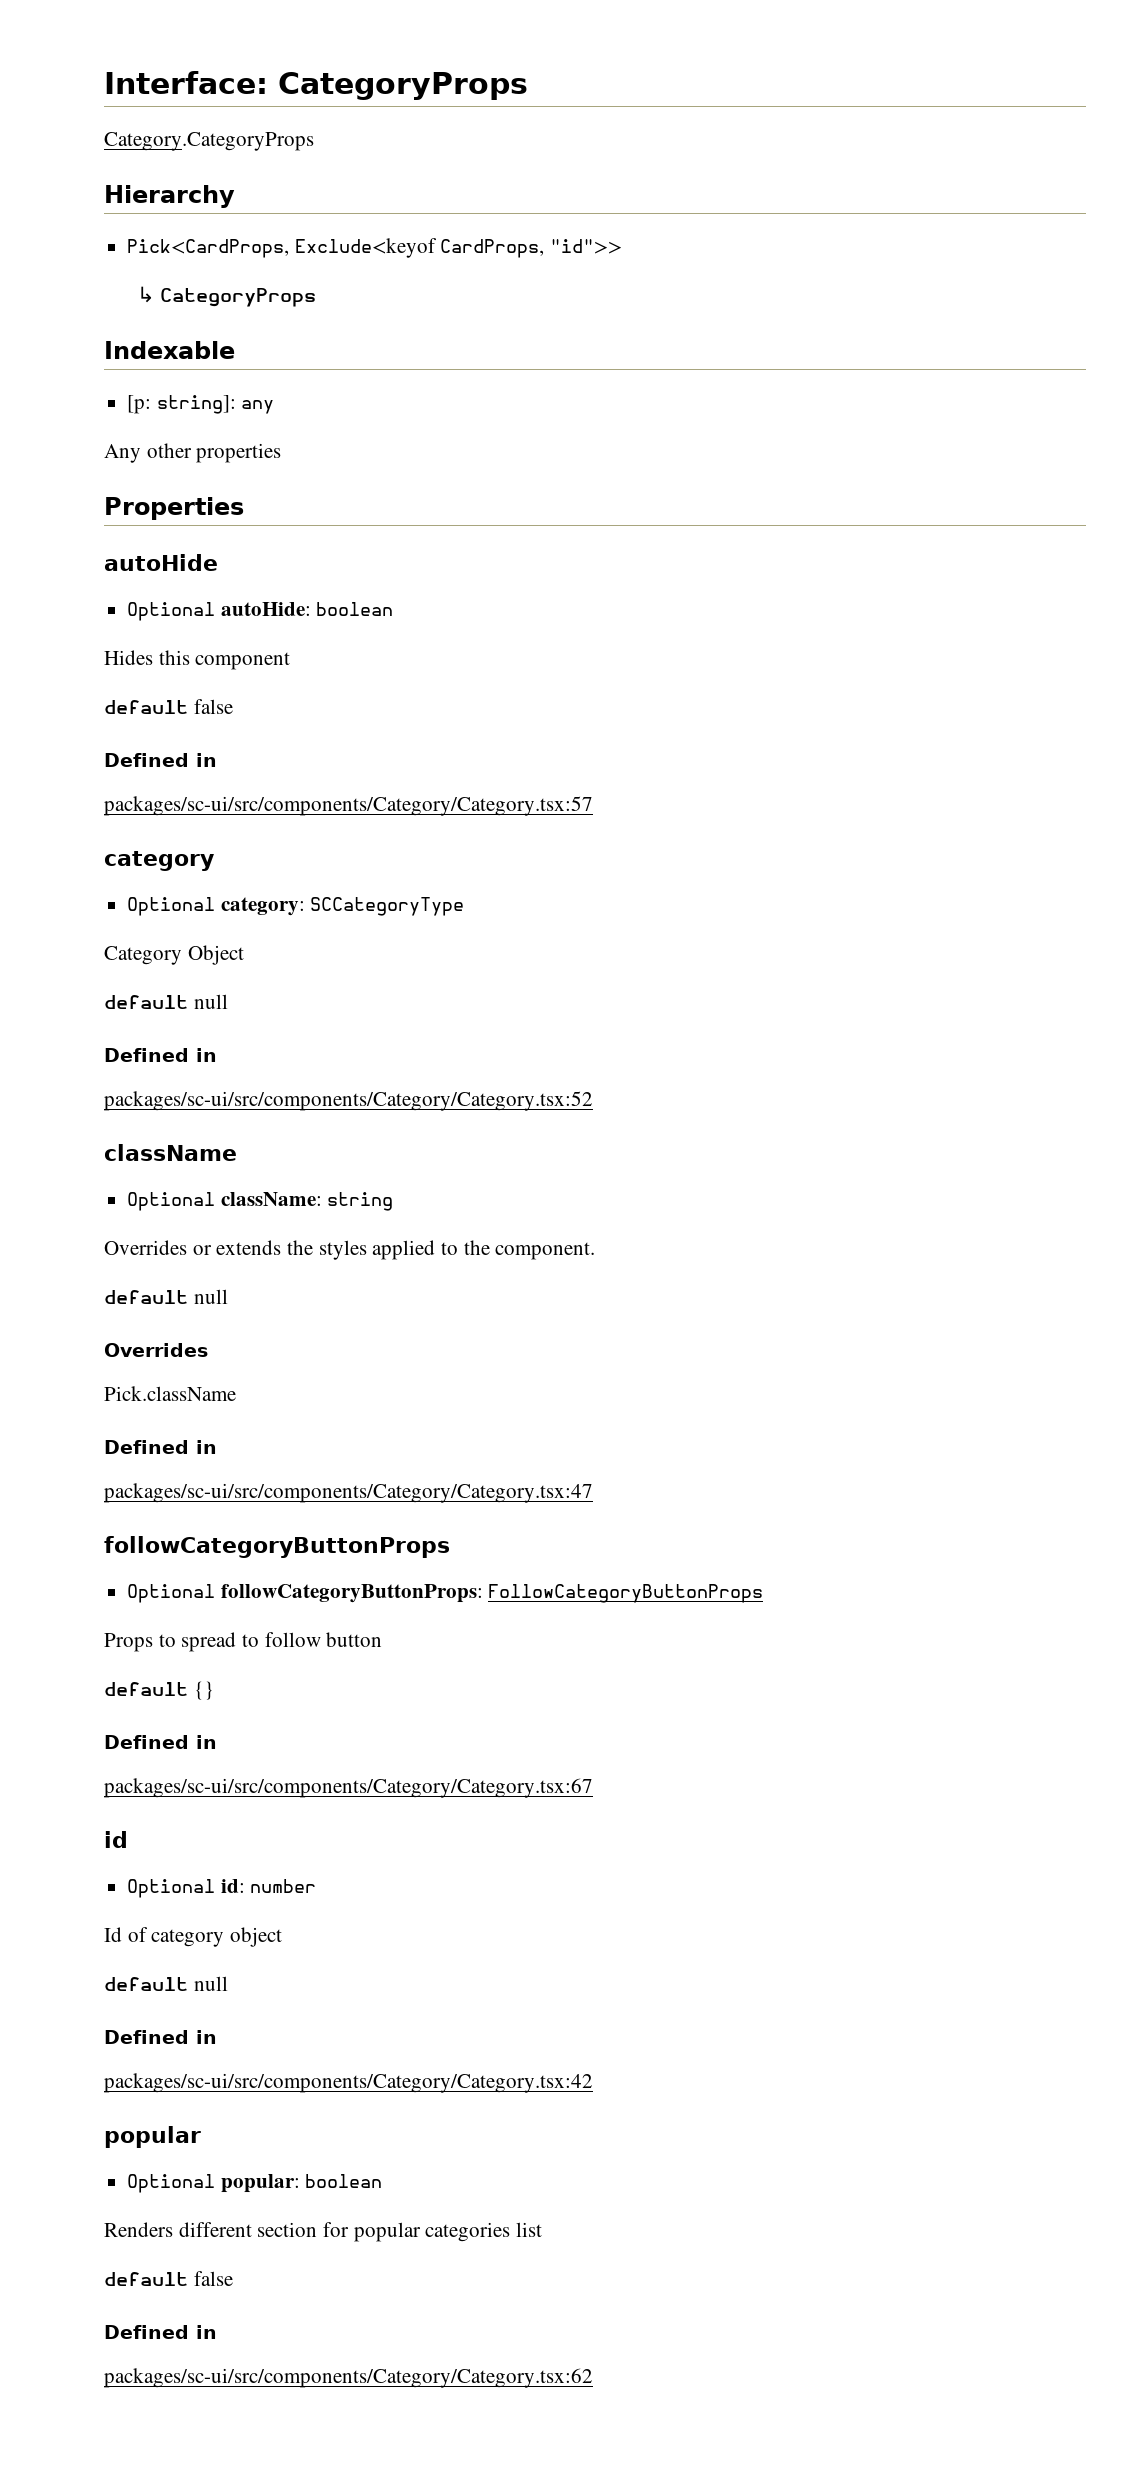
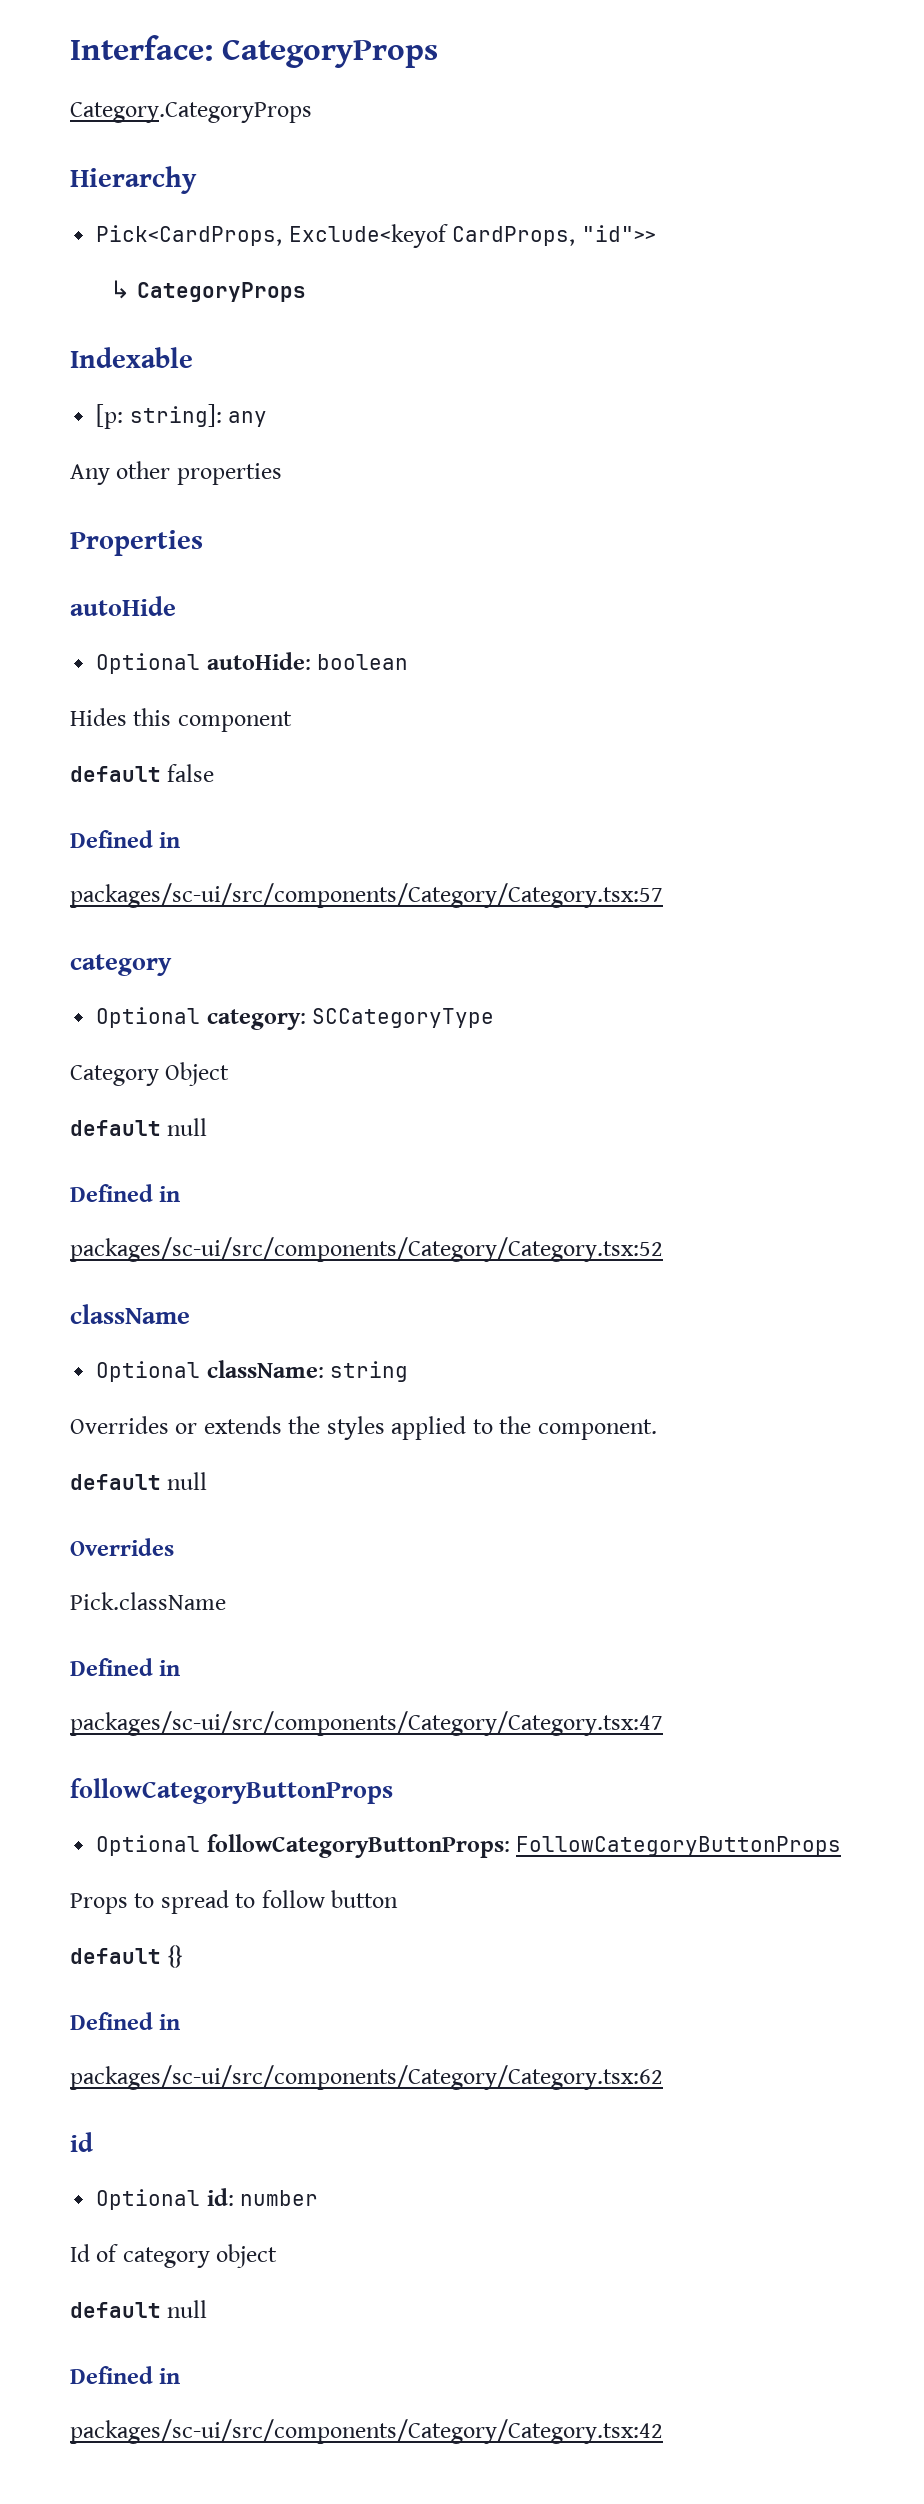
[104,1778,593,1798] packages/sc-ui/src/components/Category/Category.tsx:67 -> [70,2065,663,2090] packages/sc-ui/src/components/Category/Category.tsx:62
[104,2126,201,2148] [127,2174,383,2193] [104,2222,543,2242] [104,2271,233,2286] [104,2325,217,2339] [104,2368,593,2388] // popular // Optional popular: boolean // Renders different section for popular categories list // default false // Defined in // packages/sc-ui/src/components/Category/Category.tsx:62 -> (663, 2431) none

